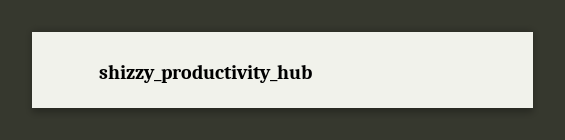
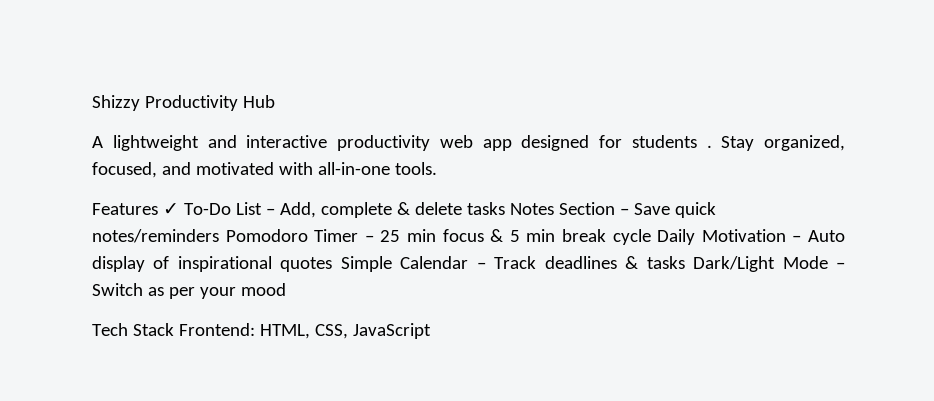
[99,64,312,83] shizzy_productivity_hub -> [92,95,275,111] [92,135,845,151] [92,162,437,178] [92,202,716,218] [92,229,846,245] [92,256,845,272] [92,283,286,299] [92,323,431,339] Shizzy Productivity Hub // A lightweight and interactive productivity web app designed for students . Stay organized, focused, and motivated with all-in-one tools. // Features ✓ To-Do List – Add, complete & delete tasks Notes Section – Save quick notes/reminders Pomodoro Timer – 25 min focus & 5 min break cycle Daily Motivation – Auto display of inspirational quotes Simple Calendar – Track deadlines & tasks Dark/Light Mode – Switch as per your mood // Tech Stack Frontend: HTML, CSS, JavaScript

